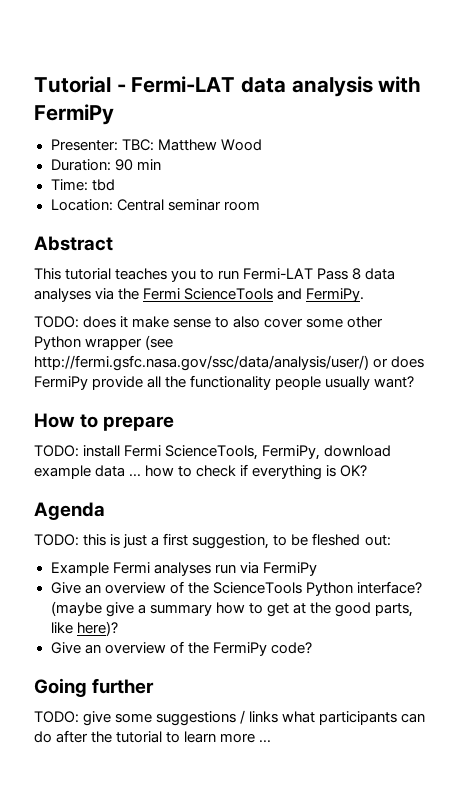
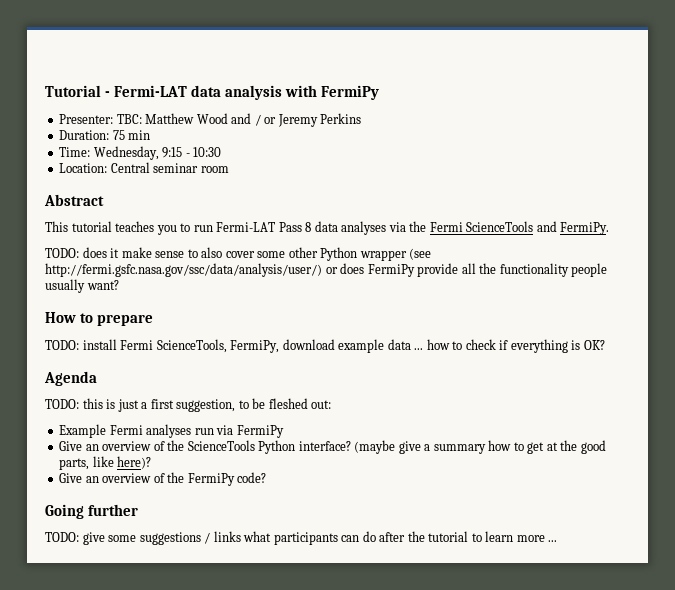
(262, 145) none -> [231,113,362,127] and / or Jeremy Perkins
[114,159,133,171] 90 -> [112,130,125,140] 75
[91,179,115,191] tbd -> [93,146,222,160] Wednesday, 9:15 - 10:30

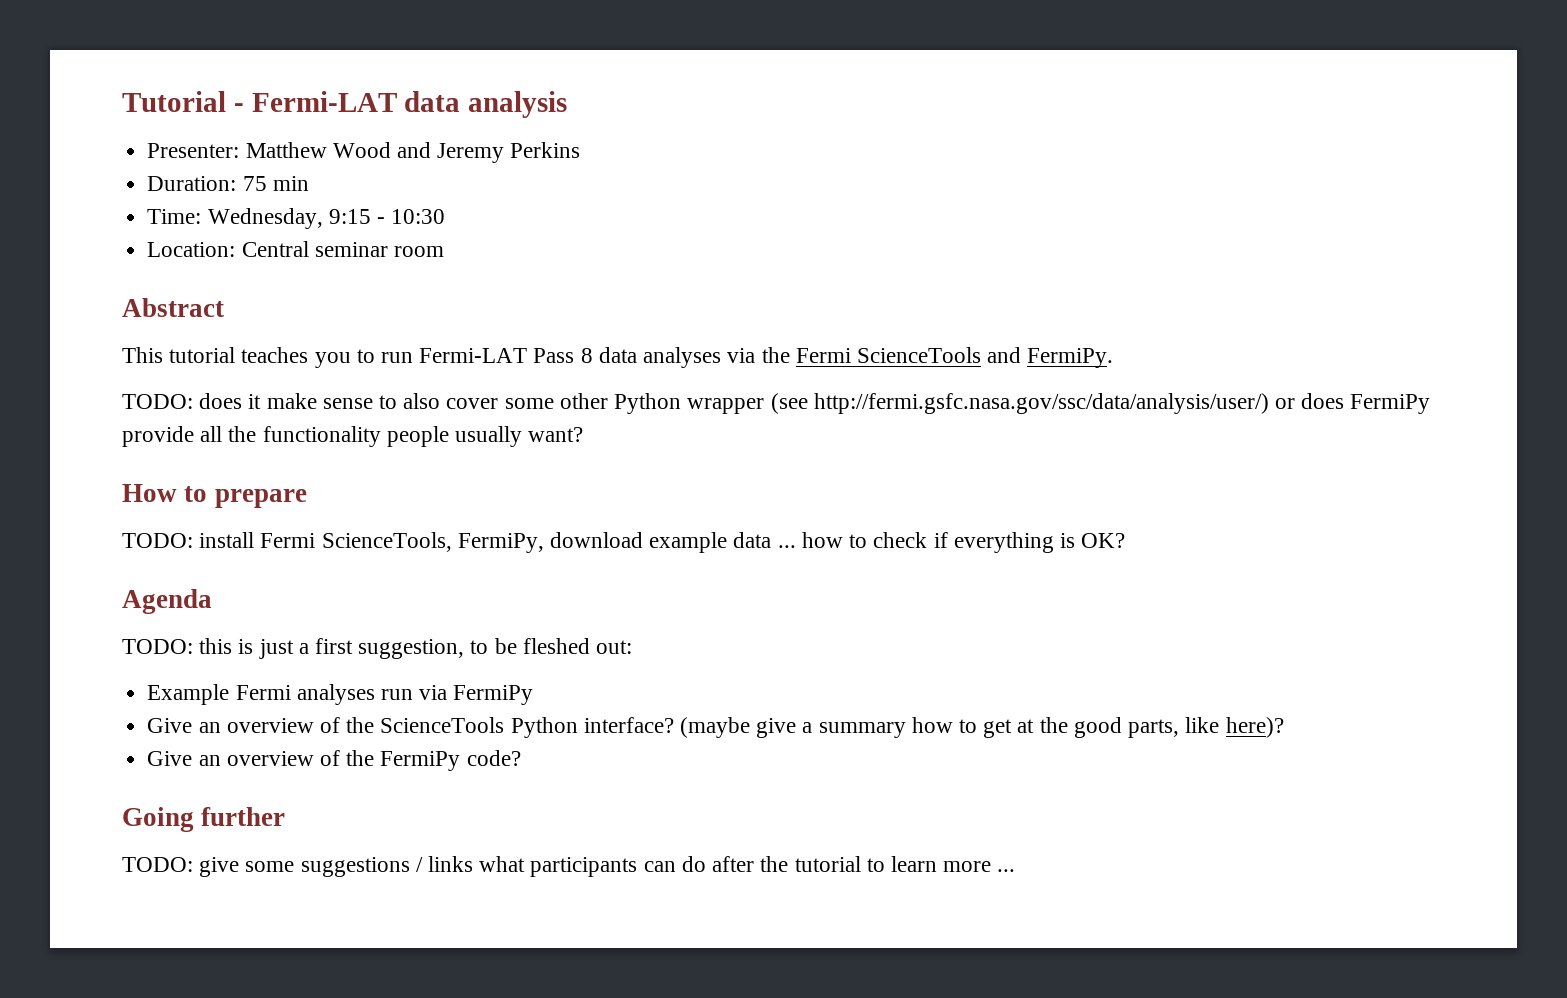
[285,85,380,100] with FermiPy -> (568, 104) none
[116,114,142,124] TBC: -> (240, 150) none
[254,114,277,126] / or -> (431, 150) none

